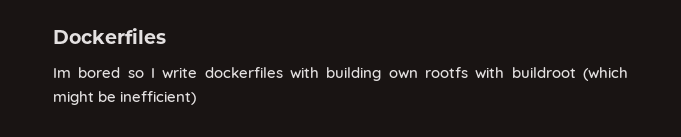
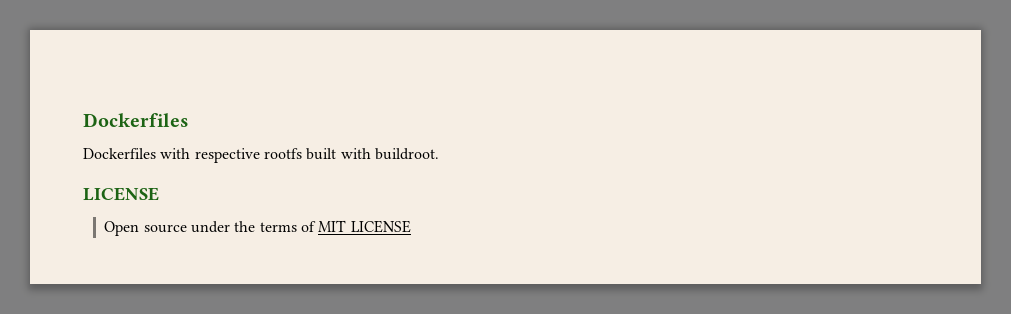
[53,67,628,81] [53,91,197,105] Im bored so I write dockerfiles with building own rootfs with buildroot (which might be inefficient) -> [83,148,439,163] [83,187,159,201] [104,220,411,236] Dockerfiles with respective rootfs built with buildroot. // LICENSE // Open source under the terms of MIT LICENSE

